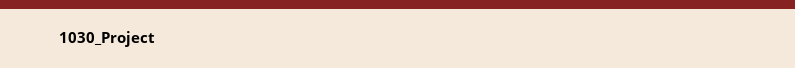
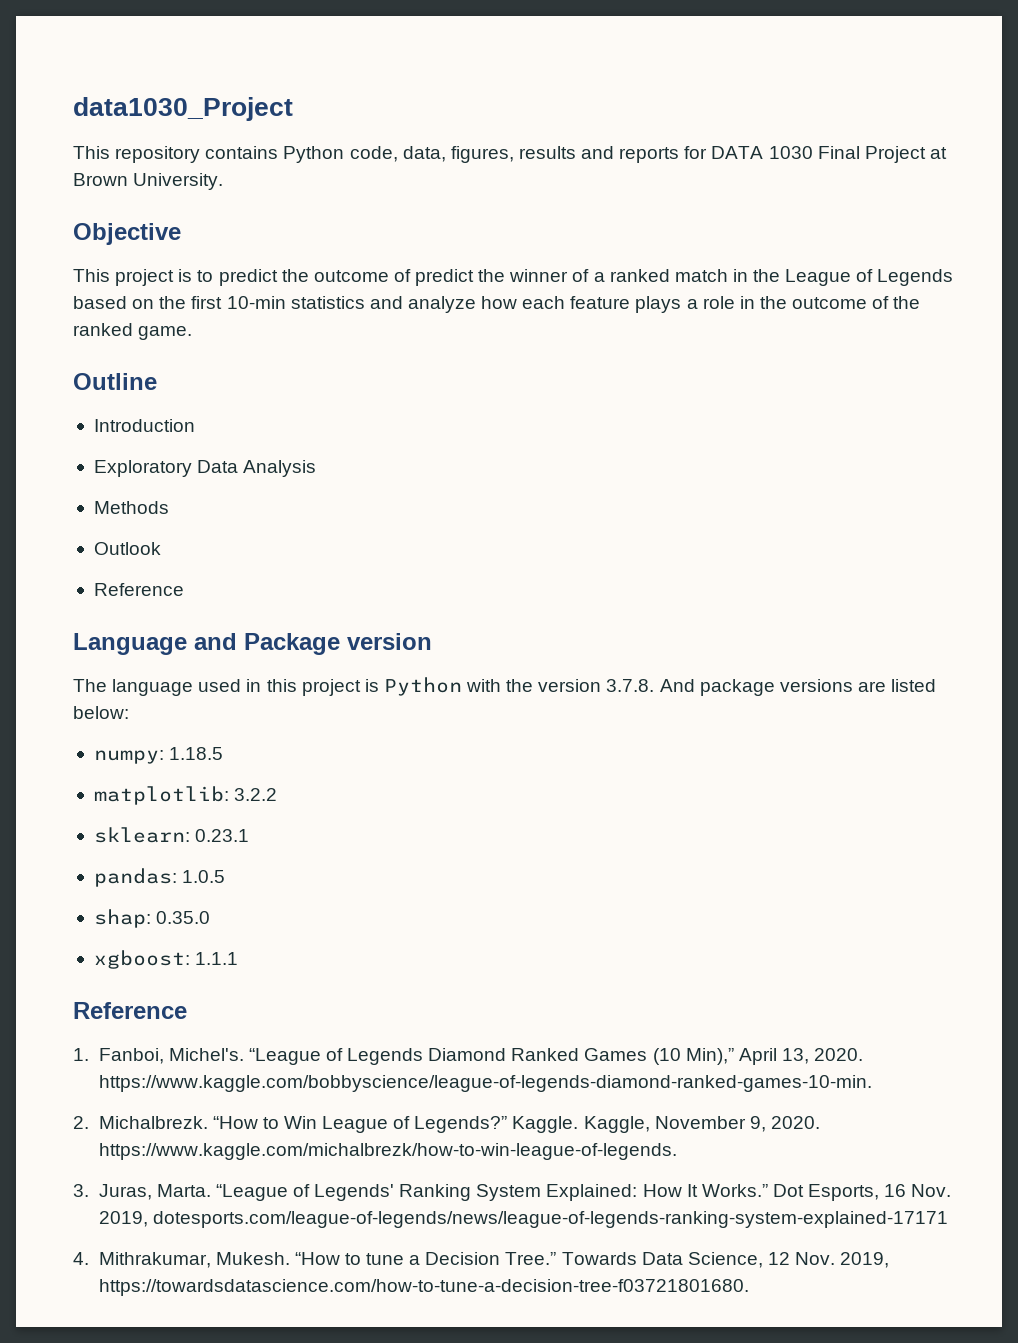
[59,31,155,47] 1030_Project -> [73,97,293,121] [73,146,947,163] [73,173,224,190] [73,223,181,245] [73,269,954,286] [73,296,921,313] [73,323,193,340] [73,373,157,390] [93,419,195,432] [93,460,317,477] [93,501,169,514] [93,542,161,555] [93,583,184,596] [73,633,432,655] [73,677,937,696] [73,706,129,719] [93,747,224,764] [93,786,278,805] [93,827,250,843] [93,868,226,887] [93,909,211,928] [93,950,239,969] [73,1002,187,1019] [73,1048,864,1065] [98,1075,872,1092] [73,1116,820,1133] [98,1143,677,1160] [73,1184,952,1201] [98,1211,948,1228] [73,1252,890,1268] [98,1279,749,1296] data1030_Project // This repository contains Python code, data, figures, results and reports for DATA 1030 Final Project at Brown University. // Objective // This project is to predict the outcome of predict the winner of a ranked match in the League of Legends based on the first 10-min statistics and analyze how each feature plays a role in the outcome of the ranked game. // Outline // Introduction // Exploratory Data Analysis // Methods // Outlook // Reference // Language and Package version // The language used in this project is Python with the version 3.7.8. And package versions are listed below: // numpy: 1.18.5 // matplotlib: 3.2.2 // sklearn: 0.23.1 // pandas: 1.0.5 // shap: 0.35.0 // xgboost: 1.1.1 // Reference // 1. Fanboi, Michel's. “League of Legends Diamond Ranked Games (10 Min),” April 13, 2020. https://www.kaggle.com/bobbyscience/league-of-legends-diamond-ranked-games-10-min. // 2. Michalbrezk. “How to Win League of Legends?” Kaggle. Kaggle, November 9, 2020. https://www.kaggle.com/michalbrezk/how-to-win-league-of-legends. // 3. Juras, Marta. “League of Legends' Ranking System Explained: How It Works.” Dot Esports, 16 Nov. 2019, dotesports.com/league-of-legends/news/league-of-legends-ranking-system-explained-17171 // 4. Mithrakumar, Mukesh. “How to tune a Decision Tree.” Towards Data Science, 12 Nov. 2019, https://towardsdatascience.com/how-to-tune-a-decision-tree-f03721801680.

